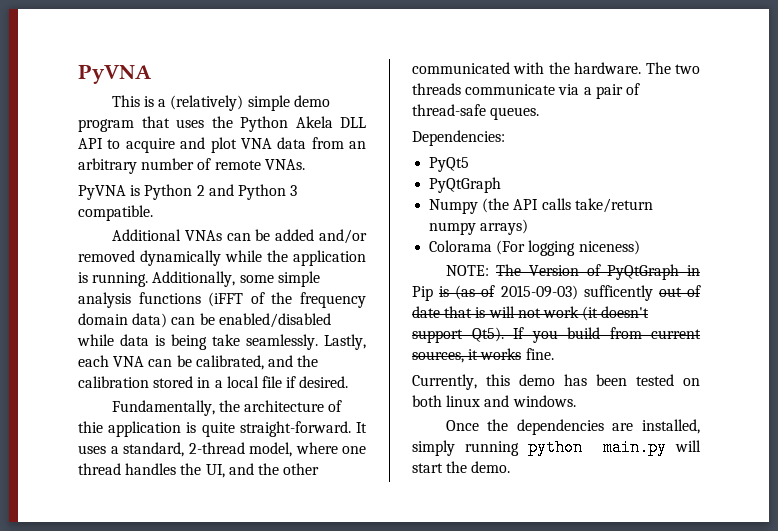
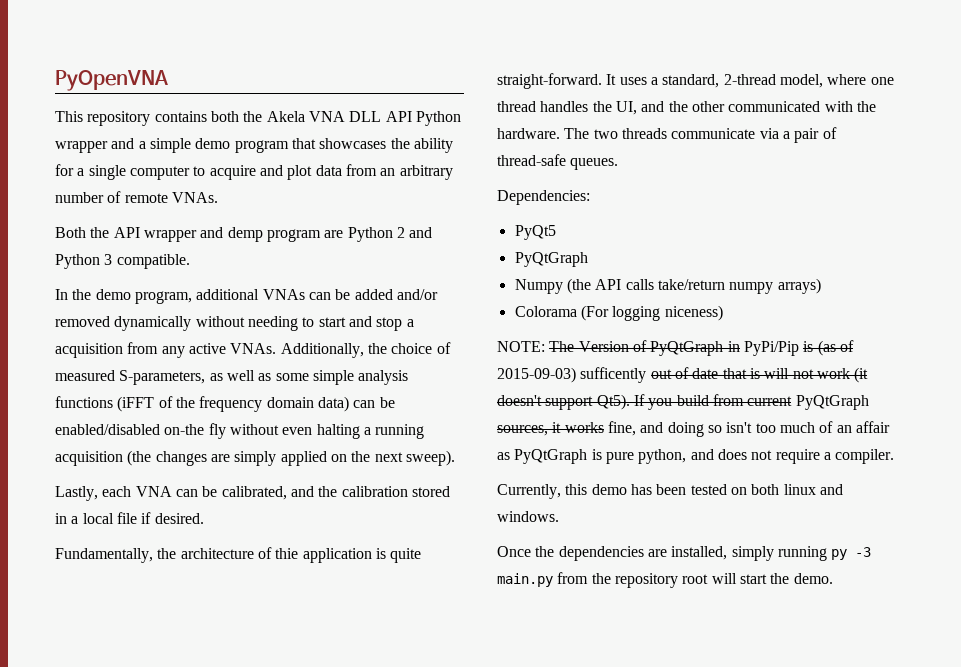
[78,64,152,84] PyVNA -> [55,70,168,91] PyOpenVNA
[144,95,330,111] [78,116,366,132] [78,138,103,149] is a (relatively) simple demo program that uses the Python Akela DLL API -> [87,111,461,126] [55,138,453,153] [55,164,190,180] repository contains both the Akela VNA DLL API Python wrapper and a simple demo program that showcases the ability for a single computer
[240,138,272,149] VNA -> (313, 172) none
[78,185,141,200] PyVNA is -> [55,227,344,242] Both the API wrapper and demp program are
[111,229,181,241] Additional -> [55,289,260,304] In the demo program, additional
[225,250,366,266] [78,271,236,287] while the application is running. Additionally, -> [195,316,414,331] [55,342,451,358] [55,370,272,385] without needing to start and stop a acquisition from any active VNAs. Additionally, the choice of measured S-parameters, as well as
[77,334,318,350] while data is being take seamlessly. -> [164,423,425,439] [55,450,455,466] on-the fly without even halting a running acquisition (the changes are simply applied on the next sweep). //
[412,286,433,301] Pip -> [743,341,799,356] PyPi/Pip
(701, 334) none -> [795,395,869,410] PyQtGraph
[525,348,554,360] fine. -> [607,421,890,437] [497,449,895,464] fine, and doing so isn't too much of an affair as PyQtGraph is pure python, and does not require a compiler.
[527,439,668,456] python main.py -> [831,547,872,560] [497,572,709,588] py -3 main.py from the repository root

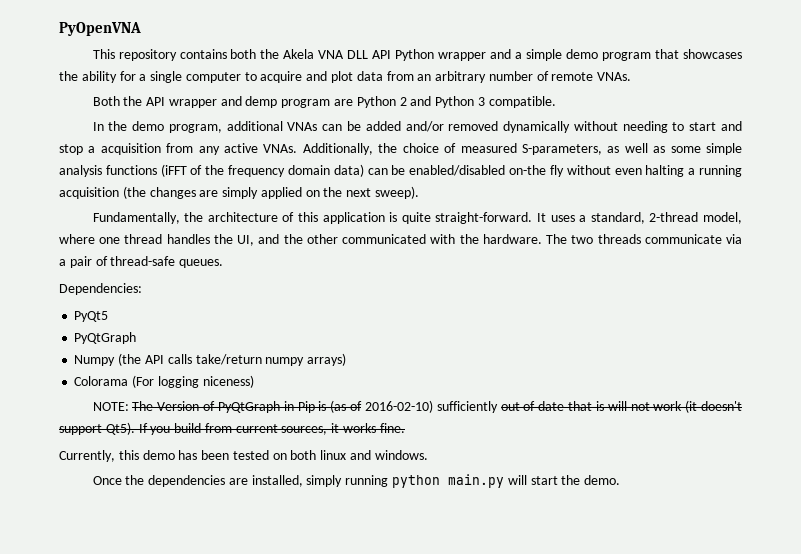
[55,486,450,501] [55,512,204,524] // Lastly, each VNA can be calibrated, and the calibration stored in a local file if desired. -> (420, 192) none
[275,548,299,559] thie -> [297,212,318,222] this
[743,341,799,356] PyPi/Pip -> [297,401,315,413] Pip
[497,367,647,383] 2015-09-03) sufficently -> [364,400,498,413] 2016-02-10) sufficiently
[795,395,869,410] PyQtGraph -> (278, 428) none
[607,421,890,437] [497,449,895,464] fine, and doing so isn't too much of an affair as PyQtGraph is pure python, and does not require a compiler. -> [379,423,405,433] fine.
[831,547,872,560] [497,572,709,588] py -3 main.py from the repository root -> [392,474,505,488] python main.py

